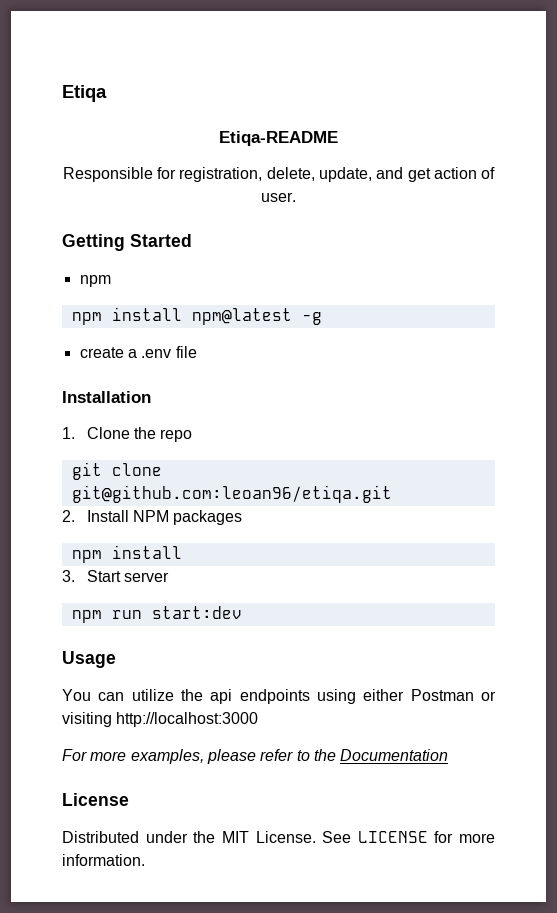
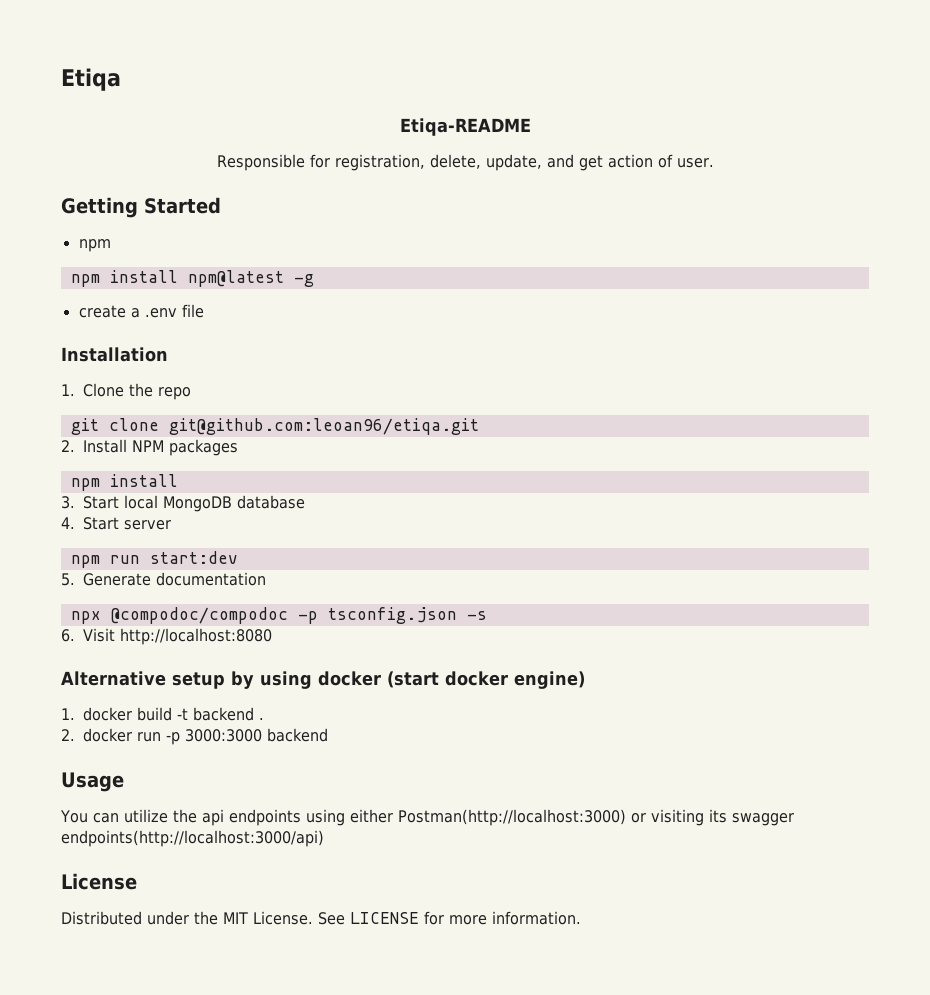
(121, 576) none -> [124,495,305,512] [61,517,119,530] local MongoDB database // 4. Start
(242, 612) none -> [61,572,266,586] [70,607,487,624] [61,628,272,645] [61,671,585,689] [61,707,264,721] [61,728,328,745] // 5. Generate documentation // npx @compodoc/compodoc -p tsconfig.json -s // 6. Visit http://localhost:8080 // Alternative setup by using docker (start docker engine) // 1. docker build -t backend . // 2. docker run -p 3000:3000 backend
[410,689,474,701] Postman -> [397,809,626,826] Postman(http://localhost:3000)
[116,712,259,727] [62,749,449,764] http://localhost:3000 // For more examples, please refer to the Documentation -> [708,809,794,826] [61,830,324,847] its swagger endpoints(http://localhost:3000/api)

